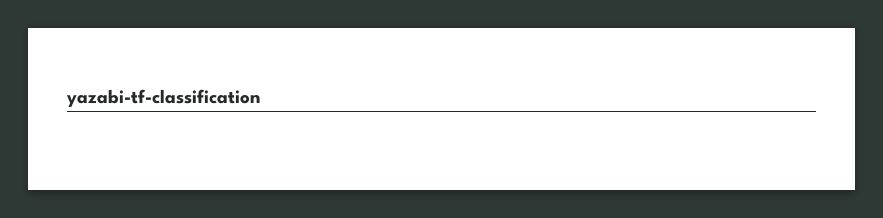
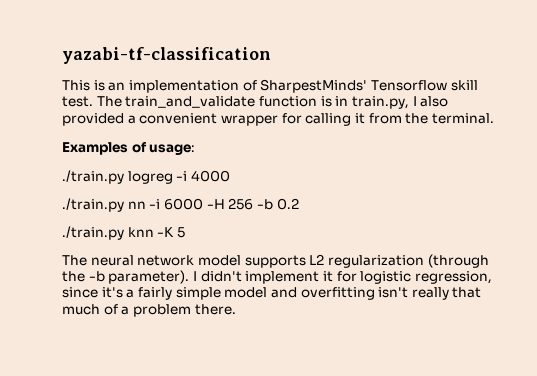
(260, 98) none -> [62,79,478,93] [62,96,449,109] [62,113,494,126] [62,142,196,155] [62,170,230,184] [62,198,299,212] [62,226,185,240] [62,254,489,268] [62,270,492,284] [62,287,482,300] [62,304,236,317] // This is an implementation of SharpestMinds' Tensorflow skill test. The train_and_validate function is in train.py, I also provided a convenient wrapper for calling it from the terminal. // Examples of usage: // ./train.py logreg -i 4000 // ./train.py nn -i 6000 -H 256 -b 0.2 // ./train.py knn -K 5 // The neural network model supports L2 regularization (through the -b parameter). I didn't implement it for logistic regression, since it's a fairly simple model and overfitting isn't really that much of a problem there.

